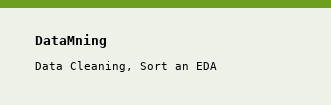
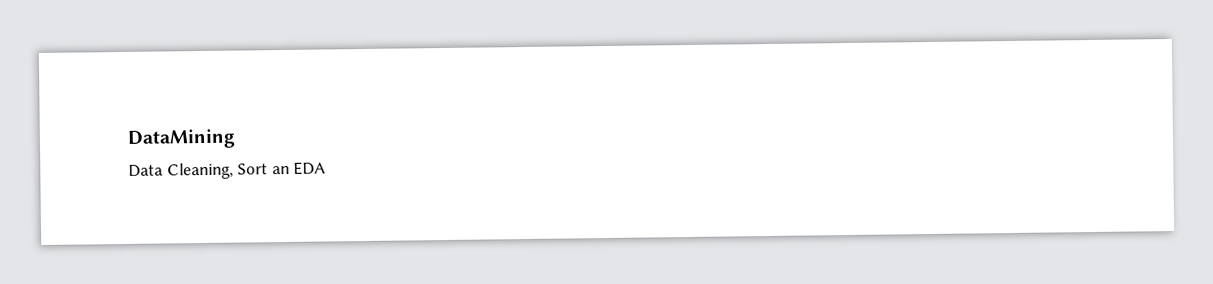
[35,34,107,48] DataMning -> [127,128,236,149] DataMining

